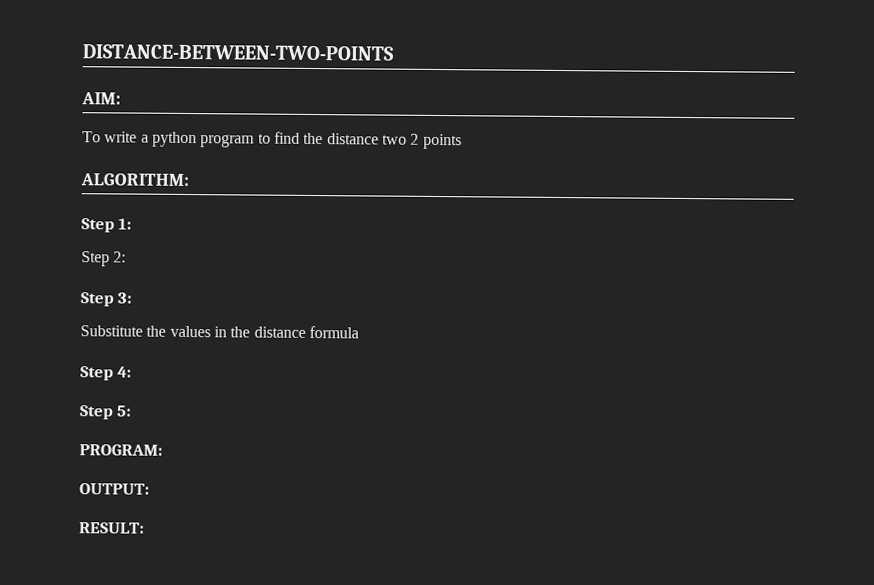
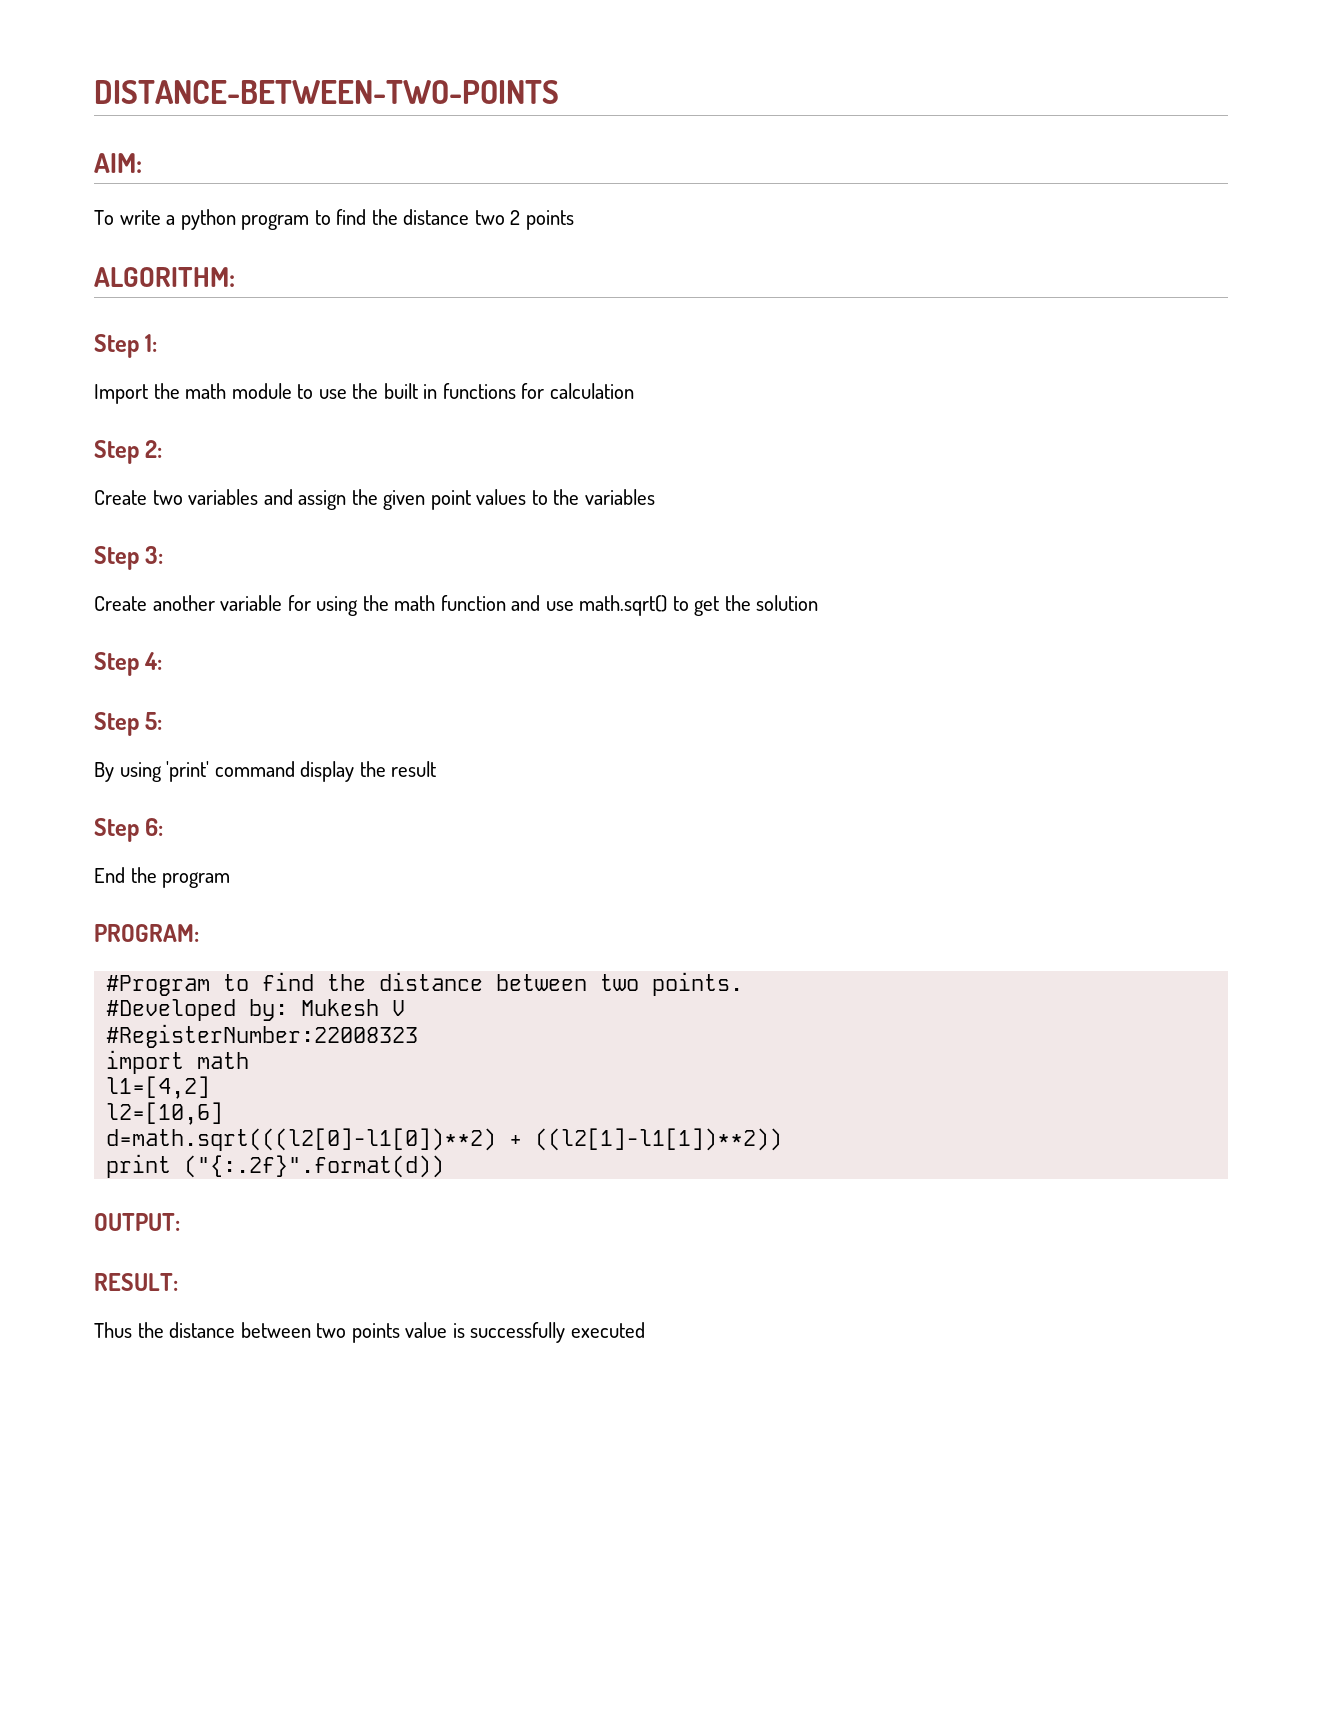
[81,251,127,267] [80,292,133,307] [80,325,359,339] [80,366,133,381] [79,405,133,420] [79,444,163,456] [79,483,150,495] [79,522,145,534] Step 2: // Step 3: // Substitute the values in the distance formula // Step 4: // Step 5: // PROGRAM: // OUTPUT: // RESULT: -> [94,383,634,404] [94,440,163,464] [94,489,655,510] [94,546,164,570] [94,595,819,616] [94,652,163,676] [94,712,163,736] [94,761,437,782] [94,818,164,842] [94,867,231,888] [94,924,199,942] [106,972,744,996] [106,999,406,1021] [106,1024,419,1048] [106,1050,250,1074] [106,1076,211,1099] [106,1102,224,1125] [106,1128,783,1151] [106,1154,445,1178] [94,1213,180,1231] [94,1273,178,1291] [94,1322,645,1343] Import the math module to use the built in functions for calculation // Step 2: // Create two variables and assign the given point values to the variables // Step 3: // Create another variable for using the math function and use math.sqrt() to get the solution // Step 4: // Step 5: // By using 'print' command display the result // Step 6: // End the program // PROGRAM: // #Program to find the distance between two points. // #Developed by: Mukesh V // #RegisterNumber:22008323 // import math // l1=[4,2] // l2=[10,6] // d=math.sqrt(((l2[0]-l1[0])**2) + ((l2[1]-l1[1])**2)) // print ("{:.2f}".format(d)) // OUTPUT: // RESULT: // Thus the distance between two points value is successfully executed

